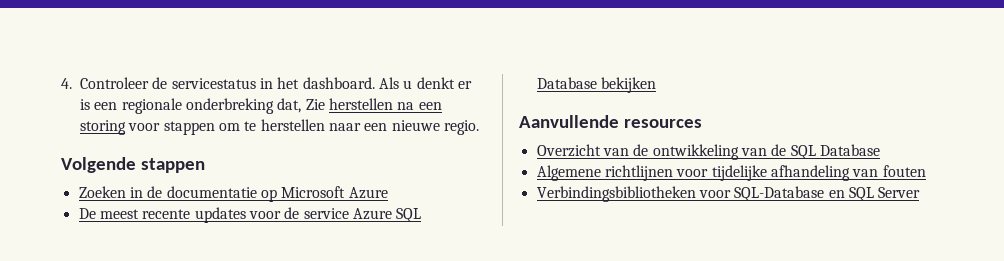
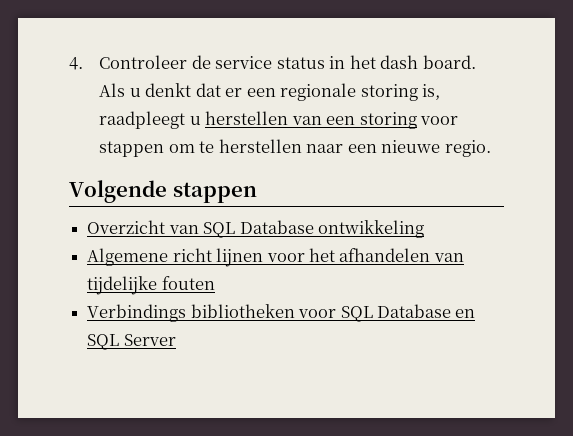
[171,77,472,89] [80,98,415,114] servicestatus in het dashboard. Als u denkt er is een regionale onderbreking dat, Zie herstellen na -> [215,55,476,69] [99,83,441,101] [99,111,322,129] service status in het dash board. Als u denkt dat er een regionale storing is, raadpleegt u herstellen van
[78,186,388,202] [78,207,422,223] [536,77,656,93] [519,115,702,128] [536,144,880,160] [536,165,926,181] [536,186,825,202] Zoeken in de documentatie op Microsoft Azure // De meest recente updates voor de service Azure SQL Database bekijken // Aanvullende resources // Overzicht van de ontwikkeling van de SQL Database // Algemene richtlijnen voor tijdelijke afhandeling van fouten // Verbindingsbibliotheken voor SQL-Database -> [87,220,424,238] [87,248,464,267] [87,276,215,295] [87,304,451,322] Overzicht van SQL Database ontwikkeling // Algemene richt lijnen voor het afhandelen van tijdelijke fouten // Verbindings bibliotheken voor SQL Database

